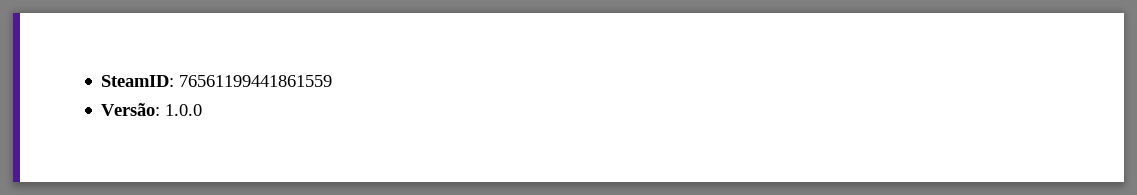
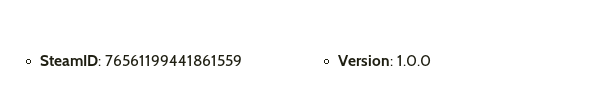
[101,103,161,116] Versão: -> [338,55,394,66] Version:

